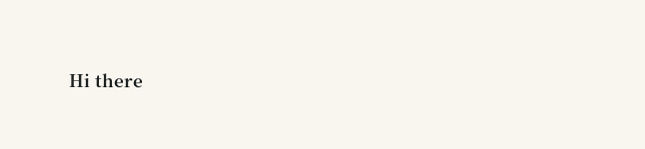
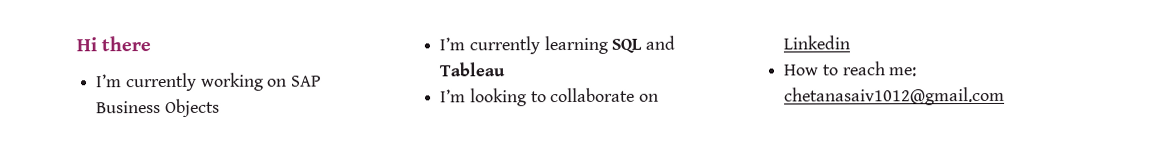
(144, 80) none -> [96,72,323,92] [96,98,220,118] [439,35,676,55] [439,62,507,77] [440,87,660,107] [783,35,851,50] [783,61,918,77] [784,86,1006,106] // I’m currently working on SAP Business Objects // I’m currently learning SQL and Tableau // I’m looking to collaborate on Linkedin // How to reach me: chetanasaiv1012@gmail.com

